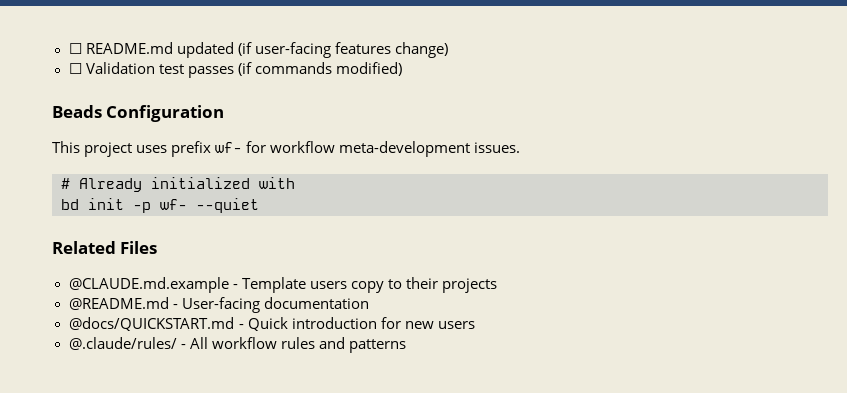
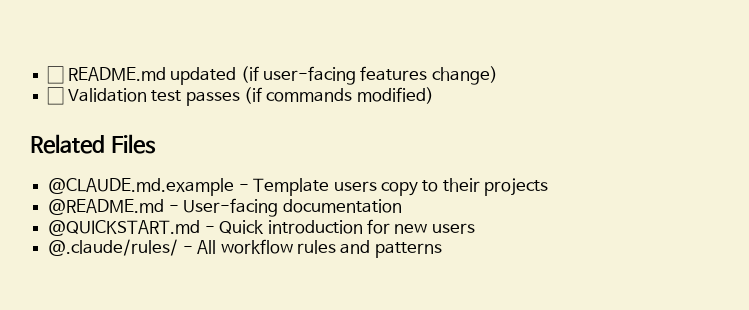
[52,105,225,122] [52,141,521,157] [61,177,295,192] [61,198,259,213] // Beads Configuration // This project uses prefix wf- for workflow meta-development issues. // # Already initialized with // bd init -p wf- --quiet -> (434, 95) none
[68,317,235,331] @docs/QUICKSTART.md -> [48,220,201,236] @QUICKSTART.md

